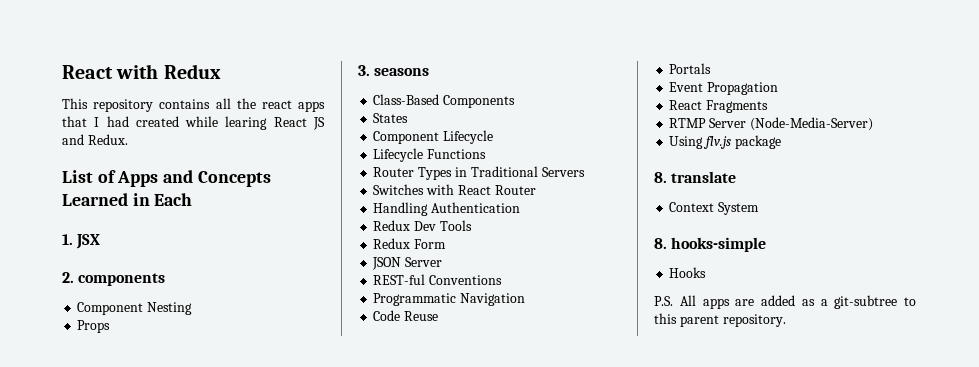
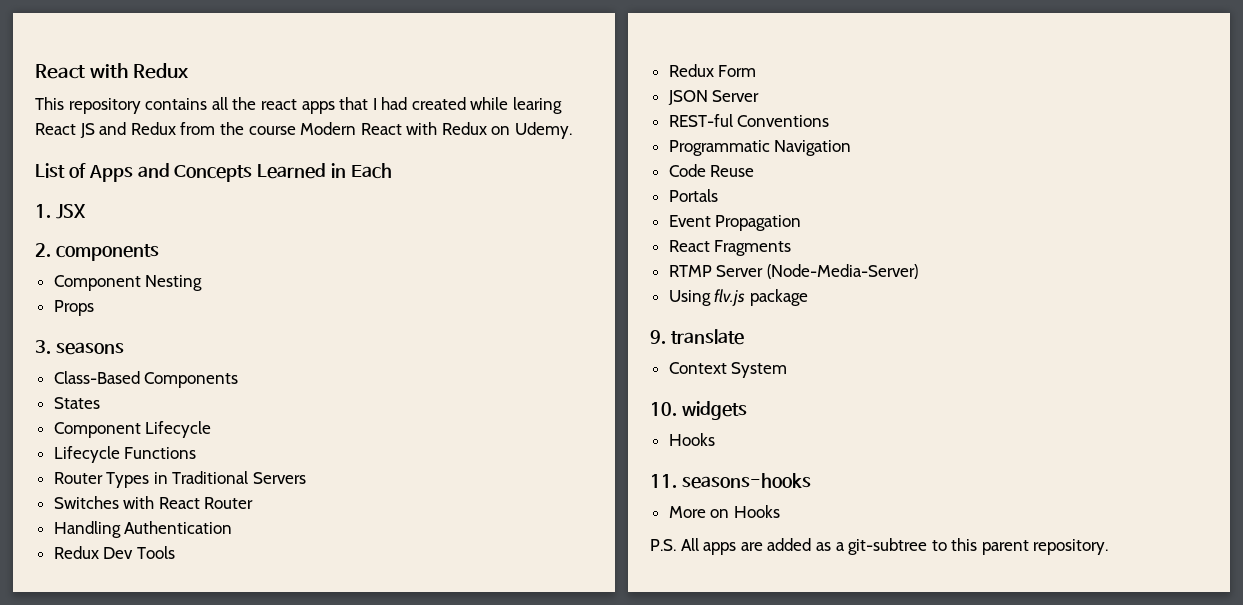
[87,134,128,145] Redux. -> [130,122,573,139] Redux from the course Modern React with Redux on Udemy.
[654,172,667,183] 8. -> [650,330,666,344] 9.
[654,237,767,252] [669,267,707,278] 8. hooks-simple // Hooks -> [650,401,747,420] [668,433,715,446] [650,473,811,489] [668,505,780,518] 10. widgets // Hooks // 11. seasons-hooks // More on Hooks

